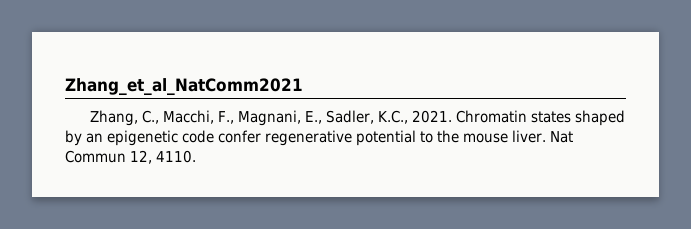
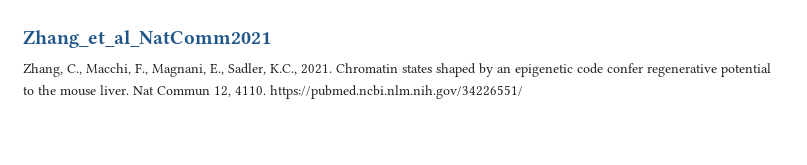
(196, 156) none -> [270,85,523,99] https://pubmed.ncbi.nlm.nih.gov/34226551/

